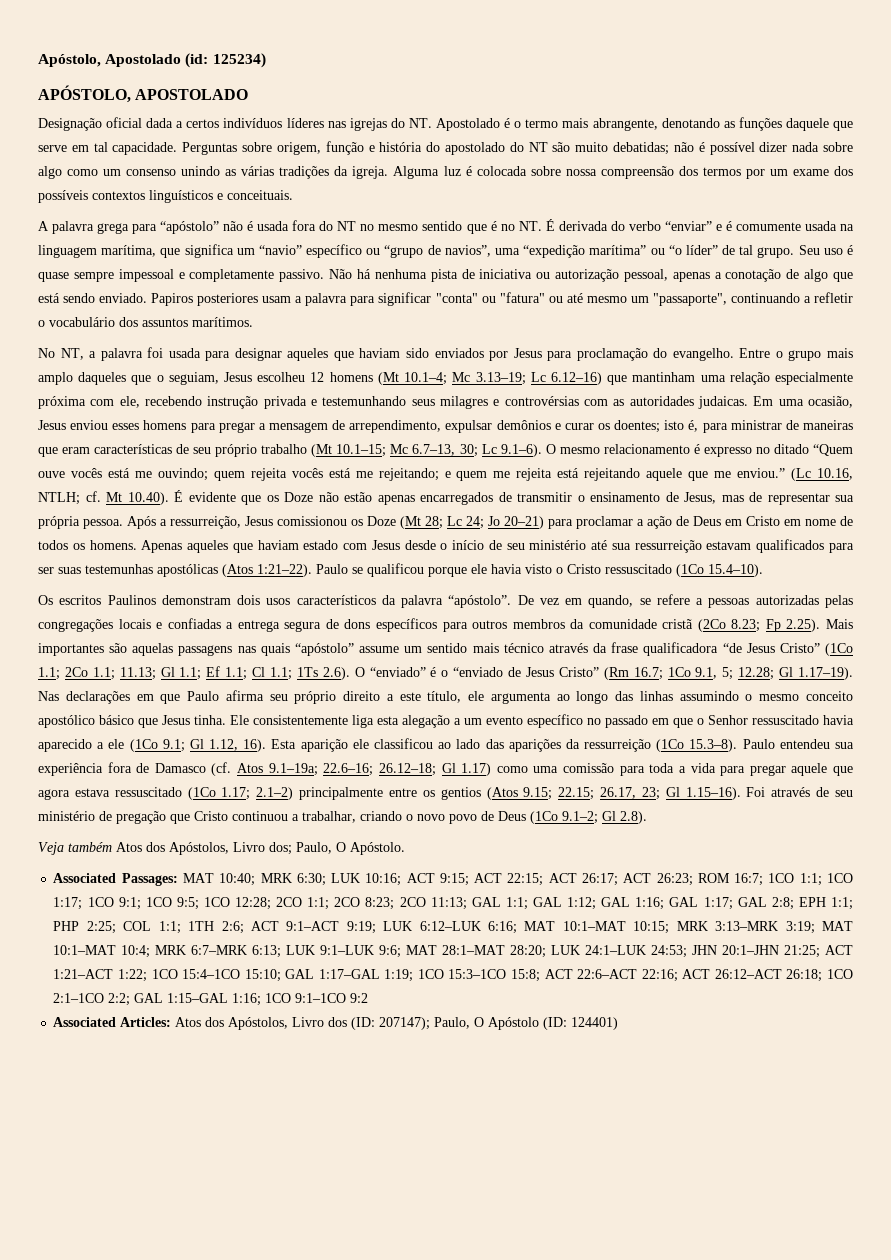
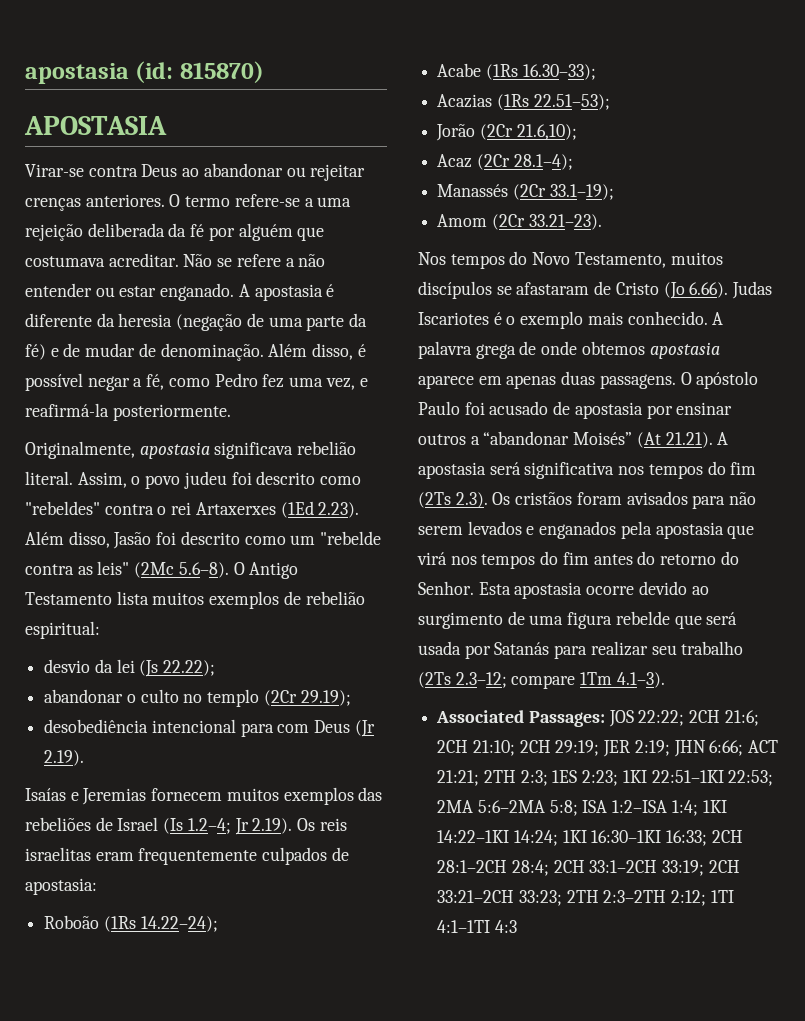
[38,53,266,68] [38,85,249,103] [38,117,853,131] [38,141,854,155] [38,166,853,179] [38,190,293,203] [38,219,854,234] [38,244,853,258] [38,269,854,282] [38,292,853,306] [38,317,253,327] [38,347,853,361] [38,372,854,385] [38,396,854,409] [38,420,853,433] [38,444,853,457] [38,468,854,481] [38,490,854,505] [38,516,853,529] [38,539,855,553] [38,563,763,577] [38,594,854,608] [38,618,853,632] [38,642,853,656] [38,666,854,680] [38,690,854,704] [38,714,854,728] [38,738,854,752] [38,762,853,776] [38,787,854,800] [38,811,647,824] [38,842,405,855] [53,873,853,886] [53,897,854,910] [53,921,853,934] [53,945,854,958] [53,969,854,982] [53,993,369,1006] [53,1017,619,1030] Apóstolo, Apostolado (id: 125234) // APÓSTOLO, APOSTOLADO // Designação oficial dada a certos indivíduos líderes nas igrejas do NT. Apostolado é o termo mais abrangente, denotando as funções daquele que serve em tal capacidade. Perguntas sobre origem, função e história do apostolado do NT são muito debatidas; não é possível dizer nada sobre algo como um consenso unindo as várias tradições da igreja. Alguma luz é colocada sobre nossa compreensão dos termos por um exame dos possíveis contextos linguísticos e conceituais. // A palavra grega para “apóstolo” não é usada fora do NT no mesmo sentido que é no NT. É derivada do verbo “enviar” e é comumente usada na linguagem marítima, que significa um “navio” específico ou “grupo de navios”, uma “expedição marítima” ou “o líder” de tal grupo. Seu uso é quase sempre impessoal e completamente passivo. Não há nenhuma pista de iniciativa ou autorização pessoal, apenas a conotação de algo que está sendo enviado. Papiros posteriores usam a palavra para significar "conta" ou "fatura" ou até mesmo um "passaporte", continuando a refletir o vocabulário dos assuntos marítimos. // No NT, a palavra foi usada para designar aqueles que haviam sido enviados por Jesus para proclamação do evangelho. Entre o grupo mais amplo daqueles que o seguiam, Jesus escolheu 12 homens (Mt 10.1–4; Mc 3.13–19; Lc 6.12–16) que mantinham uma relação especialmente próxima com ele, recebendo instrução privada e testemunhando seus milagres e controvérsias com as autoridades judaicas. Em uma ocasião, Jesus enviou esses homens para pregar a mensagem de arrependimento, expulsar demônios e curar os doentes; isto é, para ministrar de maneiras que eram características de seu próprio trabalho (Mt 10.1–15; Mc 6.7–13, 30; Lc 9.1–6). O mesmo relacionamento é expresso no ditado “Quem ouve vocês está me ouvindo; quem rejeita vocês está me rejeitando; e quem me rejeita está rejeitando aquele que me enviou.” (Lc 10.16, NTLH; cf. Mt 10.40). É evidente que os Doze não estão apenas encarregados de transmitir o ensinamento de Jesus, mas de representar sua própria pessoa. Após a ressurreição, Jesus comissionou os Doze (Mt 28; Lc 24; Jo 20–21) para proclamar a ação de Deus em Cristo em nome de todos os homens. Apenas aqueles que haviam estado com Jesus desde o início de seu ministério até sua ressurreição estavam qualificados para ser suas testemunhas apostólicas (Atos 1:21–22). Paulo se qualificou porque ele havia visto o Cristo ressuscitado (1Co 15.4–10). // Os escritos Paulinos demonstram dois usos característicos da palavra “apóstolo”. De vez em quando, se refere a pessoas autorizadas pelas congregações locais e confiadas a entrega segura de dons específicos para outros membros da comunidade cristã (2Co 8.23; Fp 2.25). Mais importantes são aquelas passagens nas quais “apóstolo” assume um sentido mais técnico através da frase qualificadora “de Jesus Cristo” (1Co 1.1; 2Co 1.1; 11.13; Gl 1.1; Ef 1.1; Cl 1.1; 1Ts 2.6). O “enviado” é o “enviado de Jesus Cristo” (Rm 16.7; 1Co 9.1, 5; 12.28; Gl 1.17–19). Nas declarações em que Paulo afirma seu próprio direito a este título, ele argumenta ao longo das linhas assumindo o mesmo conceito apostólico básico que Jesus tinha. Ele consistentemente liga esta alegação a um evento específico no passado em que o Senhor ressuscitado havia aparecido a ele (1Co 9.1; Gl 1.12, 16). Esta aparição ele classificou ao lado das aparições da ressurreição (1Co 15.3–8). Paulo entendeu sua experiência fora de Damasco (cf. Atos 9.1–19a; 22.6–16; 26.12–18; Gl 1.17) como uma comissão para toda a vida para pregar aquele que agora estava ressuscitado (1Co 1.17; 2.1–2) principalmente entre os gentios (Atos 9.15; 22.15; 26.17, 23; Gl 1.15–16). Foi através de seu ministério de pregação que Cristo continuou a trabalhar, criando o novo povo de Deus (1Co 9.1–2; Gl 2.8). // Veja também Atos dos Apóstolos, Livro dos; Paulo, O Apóstolo. // Associated Passages: MAT 10:40; MRK 6:30; LUK 10:16; ACT 9:15; ACT 22:15; ACT 26:17; ACT 26:23; ROM 16:7; 1CO 1:1; 1CO 1:17; 1CO 9:1; 1CO 9:5; 1CO 12:28; 2CO 1:1; 2CO 8:23; 2CO 11:13; GAL 1:1; GAL 1:12; GAL 1:16; GAL 1:17; GAL 2:8; EPH 1:1; PHP 2:25; COL 1:1; 1TH 2:6; ACT 9:1–ACT 9:19; LUK 6:12–LUK 6:16; MAT 10:1–MAT 10:15; MRK 3:13–MRK 3:19; MAT 10:1–MAT 10:4; MRK 6:7–MRK 6:13; LUK 9:1–LUK 9:6; MAT 28:1–MAT 28:20; LUK 24:1–LUK 24:53; JHN 20:1–JHN 21:25; ACT 1:21–ACT 1:22; 1CO 15:4–1CO 15:10; GAL 1:17–GAL 1:19; 1CO 15:3–1CO 15:8; ACT 22:6–ACT 22:16; ACT 26:12–ACT 26:18; 1CO 2:1–1CO 2:2; GAL 1:15–GAL 1:16; 1CO 9:1–1CO 9:2 // Associated Articles: Atos dos Apóstolos, Livro dos (ID: 207147); Paulo, O Apóstolo (ID: 124401) -> [25,61,264,84] [24,116,167,135] [25,163,366,181] [25,194,352,211] [25,223,325,241] [25,253,326,267] [25,283,335,301] [25,313,368,331] [25,343,366,361] [25,373,368,391] [25,403,231,421] [25,441,357,459] [25,471,362,489] [25,501,360,518] [25,531,382,549] [25,561,299,579] [25,591,365,609] [25,621,100,639] [44,659,216,677] [44,689,351,707] [44,719,375,737] [44,750,85,766] [25,787,383,805] [25,817,347,835] [25,847,349,865] [25,878,97,895] [44,915,218,932] [437,63,596,80] [437,94,610,110] [436,124,577,141] [437,154,573,170] [437,184,614,200] [437,214,602,230] [418,251,723,269] [418,281,773,299] [418,311,724,329] [418,341,720,359] [418,371,759,389] [418,401,733,419] [418,431,729,448] [418,461,757,479] [418,491,757,509] [418,521,755,539] [417,551,739,569] [418,581,709,599] [418,611,738,629] [418,641,744,659] [418,672,665,689] [436,710,759,727] [437,740,779,757] [437,770,774,786] [437,800,727,816] [437,830,743,846] [437,860,740,876] [437,890,734,906] [437,920,517,933] apostasia (id: 815870) // APOSTASIA // Virar-se contra Deus ao abandonar ou rejeitar crenças anteriores. O termo refere-se a uma rejeição deliberada da fé por alguém que costumava acreditar. Não se refere a não entender ou estar enganado. A apostasia é diferente da heresia (negação de uma parte da fé) e de mudar de denominação. Além disso, é possível negar a fé, como Pedro fez uma vez, e reafirmá-la posteriormente. // Originalmente, apostasia significava rebelião literal. Assim, o povo judeu foi descrito como "rebeldes" contra o rei Artaxerxes (1Ed 2.23). Além disso, Jasão foi descrito como um "rebelde contra as leis" (2Mc 5.6–8). O Antigo Testamento lista muitos exemplos de rebelião espiritual: // desvio da lei (Js 22.22); // abandonar o culto no templo (2Cr 29.19); // desobediência intencional para com Deus (Jr 2.19). // Isaías e Jeremias fornecem muitos exemplos das rebeliões de Israel (Is 1.2–4; Jr 2.19). Os reis israelitas eram frequentemente culpados de apostasia: // Roboão (1Rs 14.22–24); // Acabe (1Rs 16.30–33); // Acazias (1Rs 22.51–53); // Jorão (2Cr 21.6,10); // Acaz (2Cr 28.1–4); // Manassés (2Cr 33.1–19); // Amom (2Cr 33.21–23). // Nos tempos do Novo Testamento, muitos discípulos se afastaram de Cristo (Jo 6.66). Judas Iscariotes é o exemplo mais conhecido. A palavra grega de onde obtemos apostasia aparece em apenas duas passagens. O apóstolo Paulo foi acusado de apostasia por ensinar outros a “abandonar Moisés” (At 21.21). A apostasia será significativa nos tempos do fim (2Ts 2.3). Os cristãos foram avisados para não serem levados e enganados pela apostasia que virá nos tempos do fim antes do retorno do Senhor. Esta apostasia ocorre devido ao surgimento de uma figura rebelde que será usada por Satanás para realizar seu trabalho (2Ts 2.3–12; compare 1Tm 4.1–3). // Associated Passages: JOS 22:22; 2CH 21:6; 2CH 21:10; 2CH 29:19; JER 2:19; JHN 6:66; ACT 21:21; 2TH 2:3; 1ES 2:23; 1KI 22:51–1KI 22:53; 2MA 5:6–2MA 5:8; ISA 1:2–ISA 1:4; 1KI 14:22–1KI 14:24; 1KI 16:30–1KI 16:33; 2CH 28:1–2CH 28:4; 2CH 33:1–2CH 33:19; 2CH 33:21–2CH 33:23; 2TH 2:3–2TH 2:12; 1TI 4:1–1TI 4:3

